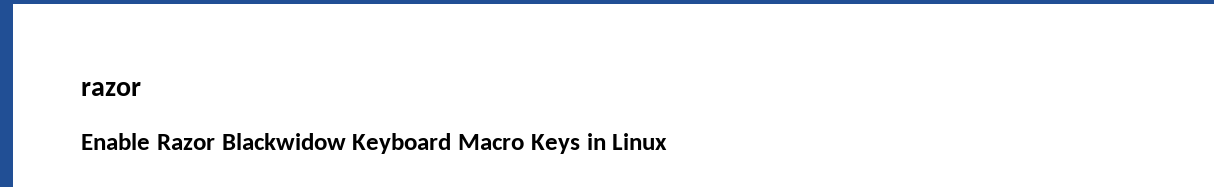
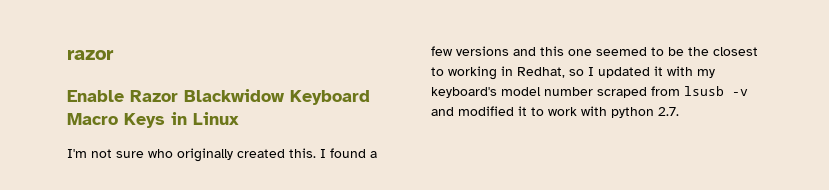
(668, 141) none -> [67,148,377,162] [431,46,758,56] [431,66,715,80] [431,86,748,98] [431,106,679,118] // I'm not sure who originally created this. I found a few versions and this one seemed to be the closest to working in Redhat, so I updated it with my keyboard's model number scraped from lsusb -v and modified it to work with python 2.7.

